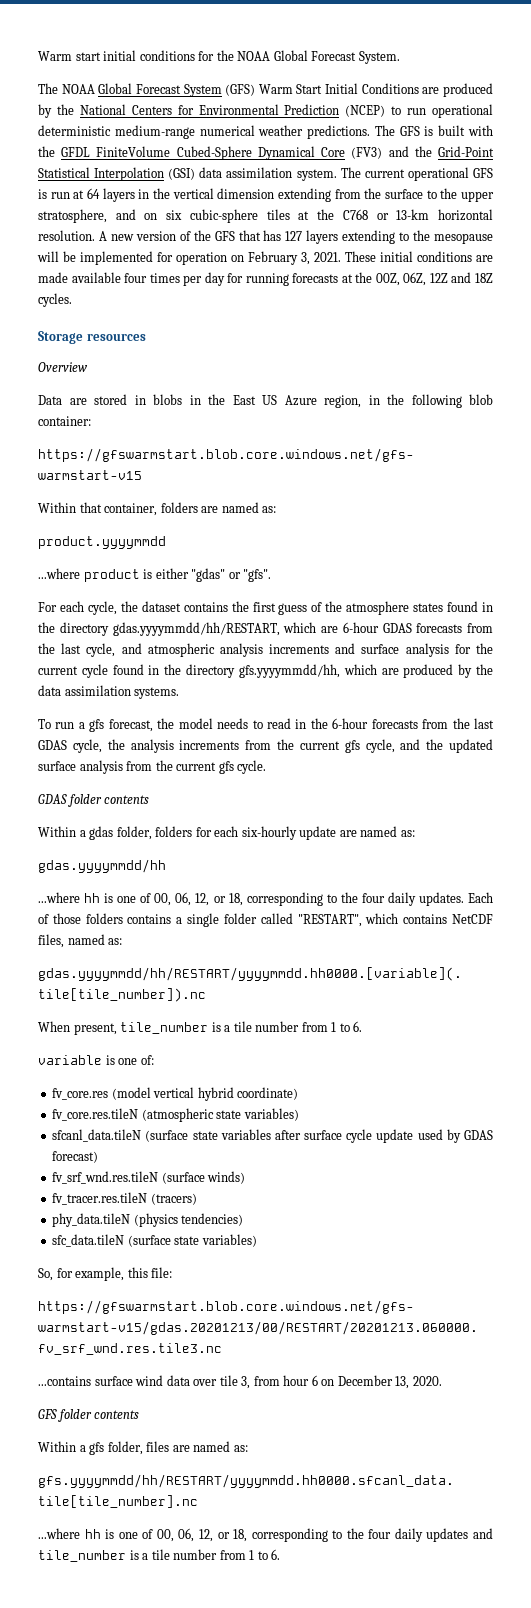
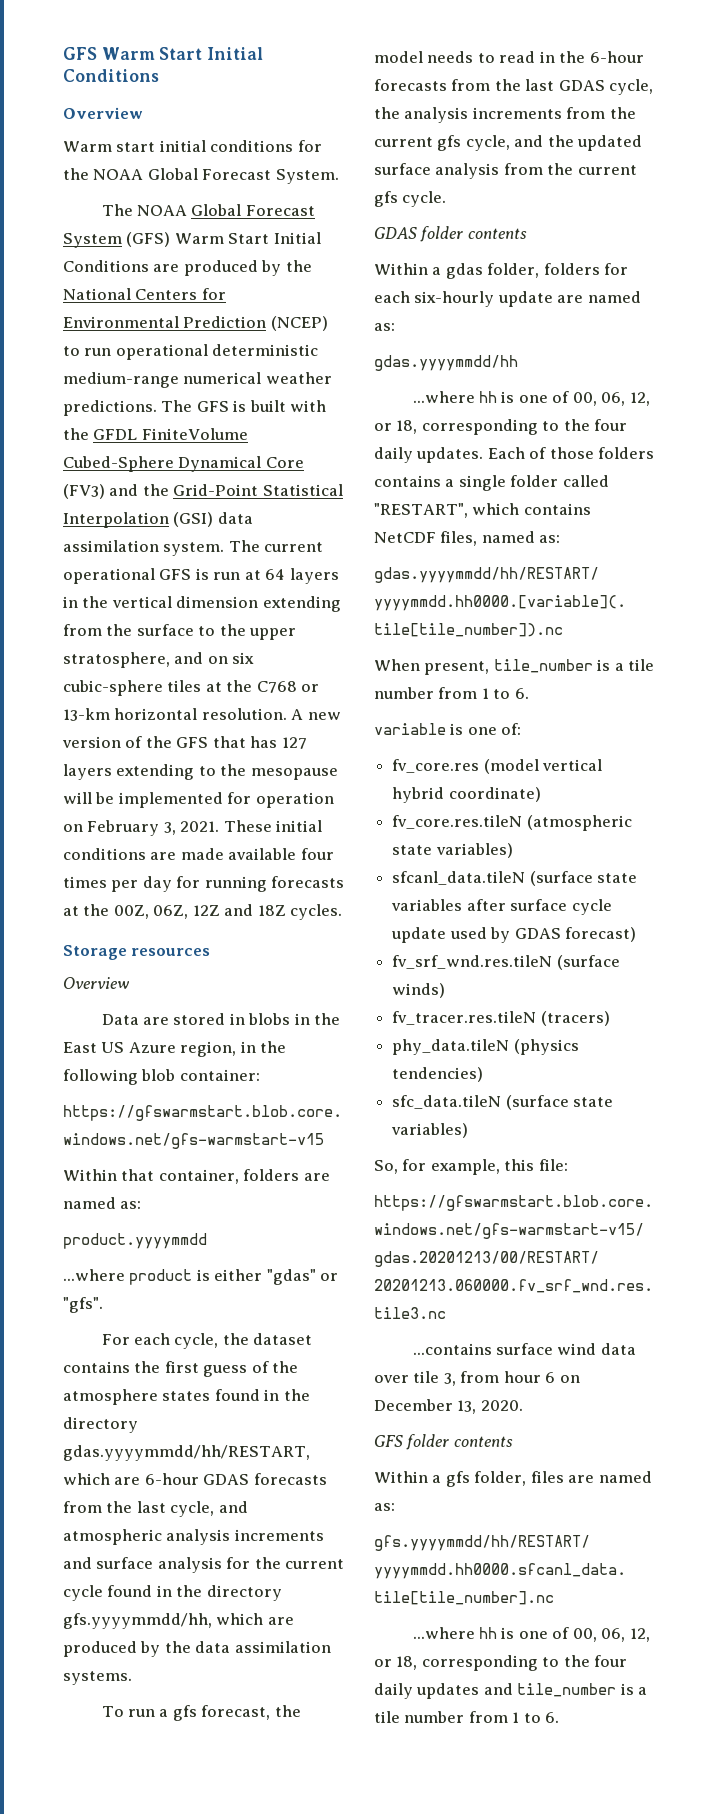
(38, 56) none -> [63,47,264,60] [63,69,159,82] [63,107,143,119] GFS Warm Start Initial Conditions // Overview //

